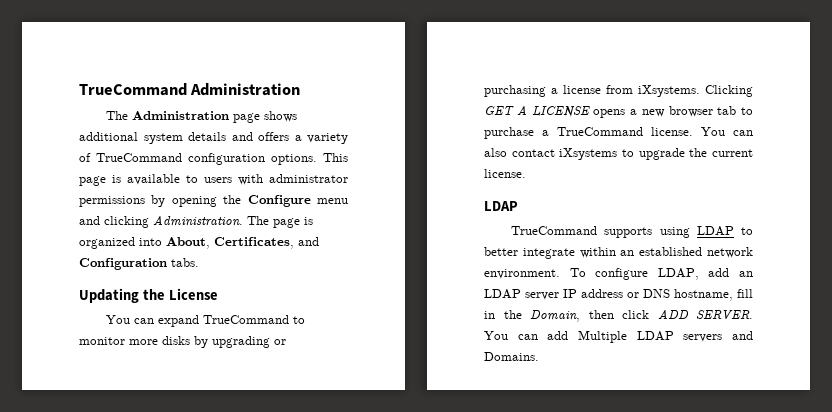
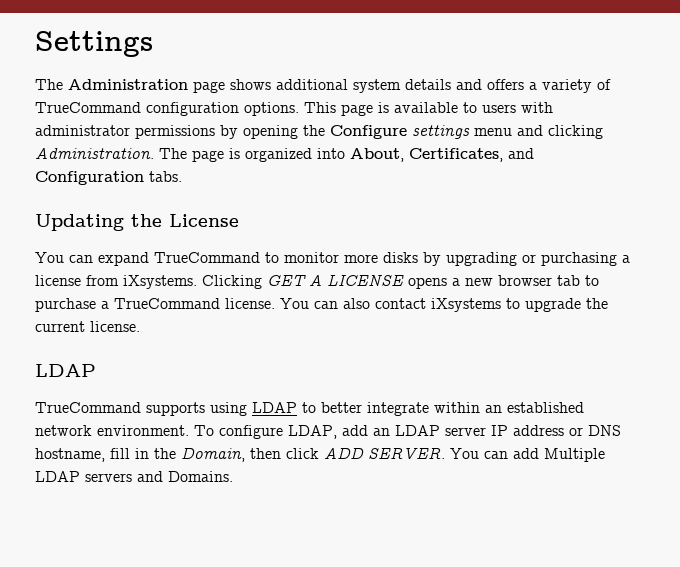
[79,83,301,96] TrueCommand Administration -> [35,31,153,57] Settings
(311, 201) none -> [412,125,470,139] settings

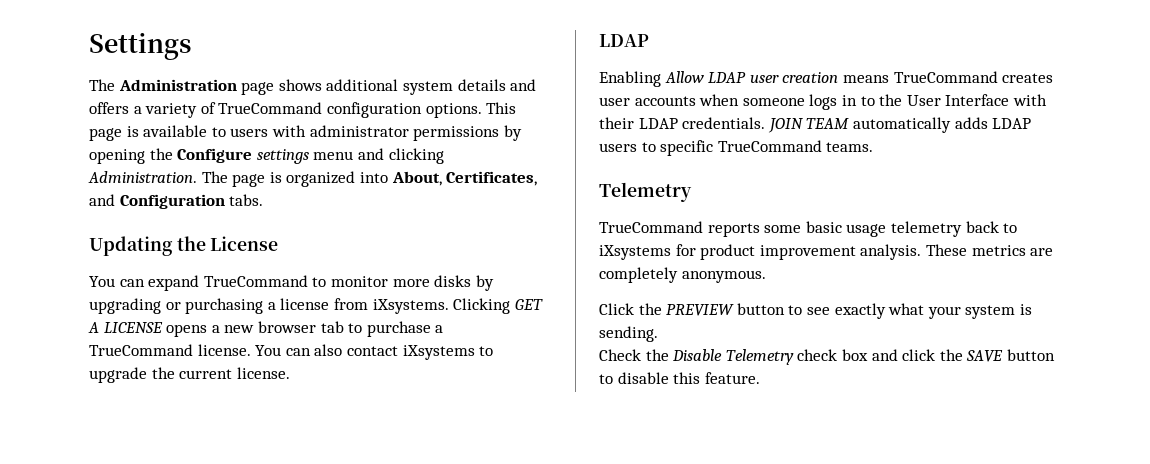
[35,402,584,416] [35,425,621,439] [35,447,605,462] [35,471,233,482] TrueCommand supports using LDAP to better integrate within an established network environment. To configure LDAP, add an LDAP server IP address or DNS hostname, fill in the Domain, then click ADD SERVER. You can add Multiple LDAP servers and Domains. -> [599,71,1054,87] [599,94,1047,110] [599,117,1032,133] [599,140,874,156] [599,182,692,202] [599,221,1018,237] [599,244,1054,260] [599,267,766,283] [599,303,1032,319] [599,326,658,342] [599,349,1055,365] [599,372,760,384] Enabling Allow LDAP user creation means TrueCommand creates user accounts when someone logs in to the User Interface with their LDAP credentials. JOIN TEAM automatically adds LDAP users to specific TrueCommand teams. // Telemetry // TrueCommand reports some basic usage telemetry back to iXsystems for product improvement analysis. These metrics are completely anonymous. // Click the PREVIEW button to see exactly what your system is sending. // Check the Disable Telemetry check box and click the SAVE button to disable this feature.

